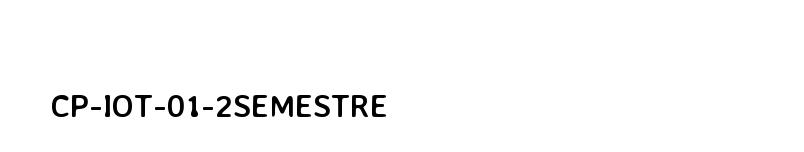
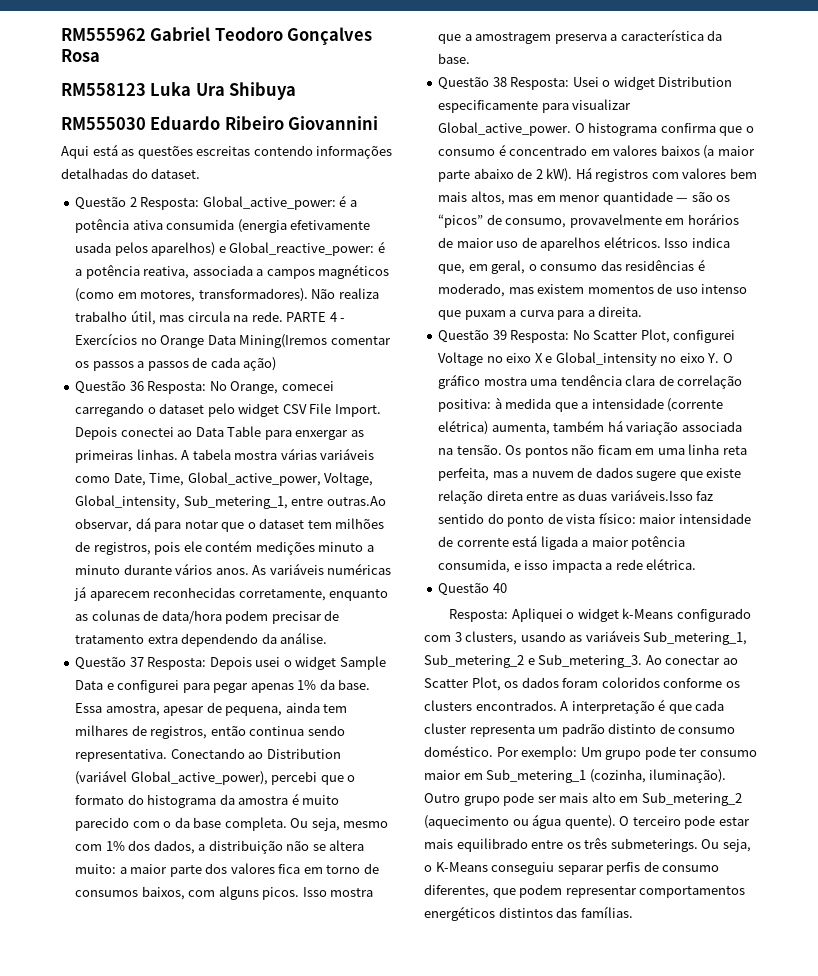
[50,95,388,117] CP-IOT-01-2SEMESTRE -> [61,27,373,46] [61,49,100,62] [61,82,297,100] [61,116,379,130] [61,144,393,159] [61,168,201,179] [75,195,357,210] [75,219,371,233] [75,241,385,256] [75,264,390,279] [75,288,379,302] [75,310,346,325] [75,333,391,348] [75,357,277,371] [75,381,334,394] [75,403,381,417] [75,426,364,440] [75,448,375,463] [75,472,374,486] [75,495,386,509] [75,517,385,532] [75,540,374,555] [75,563,392,575] [74,586,389,601] [75,610,340,624] [75,632,328,647] [75,656,386,670] [75,679,371,693] [75,702,348,716] [75,725,345,739] [75,748,341,762] [75,770,356,785] [75,793,340,808] [75,817,389,831] [75,840,365,854] [75,863,379,877] [75,886,374,900] [438,29,723,44] [438,53,471,64] [438,76,733,90] [438,99,632,113] [438,122,754,136] [438,144,755,159] [438,167,757,182] [438,191,731,205] [438,213,739,228] [438,236,730,251] [438,259,705,274] [438,283,748,297] [438,306,643,320] [438,329,736,343] [438,352,733,366] [438,374,743,389] [438,397,724,412] [438,420,742,435] [438,444,747,458] [438,467,742,481] [438,489,714,504] [438,512,751,527] [438,535,686,550] [438,558,697,573] [438,583,507,596] [449,608,751,622] [424,630,748,645] [424,654,738,668] [424,677,740,691] [424,699,725,714] [424,723,736,737] [424,745,757,760] [424,769,727,783] [424,792,742,806] [424,814,750,829] [424,838,751,852] [424,861,720,875] [424,884,746,898] [424,906,633,921] RM555962 Gabriel Teodoro Gonçalves Rosa // RM558123 Luka Ura Shibuya // RM555030 Eduardo Ribeiro Giovannini // Aqui está as questões escreitas contendo informações detalhadas do dataset. // Questão 2 Resposta: Global_active_power: é a potência ativa consumida (energia efetivamente usada pelos aparelhos) e Global_reactive_power: é a potência reativa, associada a campos magnéticos (como em motores, transformadores). Não realiza trabalho útil, mas circula na rede. PARTE 4 - Exercícios no Orange Data Mining(Iremos comentar os passos a passos de cada ação) // Questão 36 Resposta: No Orange, comecei carregando o dataset pelo widget CSV File Import. Depois conectei ao Data Table para enxergar as primeiras linhas. A tabela mostra várias variáveis como Date, Time, Global_active_power, Voltage, Global_intensity, Sub_metering_1, entre outras.Ao observar, dá para notar que o dataset tem milhões de registros, pois ele contém medições minuto a minuto durante vários anos. As variáveis numéricas já aparecem reconhecidas corretamente, enquanto as colunas de data/hora podem precisar de tratamento extra dependendo da análise. // Questão 37 Resposta: Depois usei o widget Sample Data e configurei para pegar apenas 1% da base. Essa amostra, apesar de pequena, ainda tem milhares de registros, então continua sendo representativa. Conectando ao Distribution (variável Global_active_power), percebi que o formato do histograma da amostra é muito parecido com o da base completa. Ou seja, mesmo com 1% dos dados, a distribuição não se altera muito: a maior parte dos valores fica em torno de consumos baixos, com alguns picos. Isso mostra que a amostragem preserva a característica da base. // Questão 38 Resposta: Usei o widget Distribution especificamente para visualizar Global_active_power. O histograma confirma que o consumo é concentrado em valores baixos (a maior parte abaixo de 2 kW). Há registros com valores bem mais altos, mas em menor quantidade — são os “picos” de consumo, provavelmente em horários de maior uso de aparelhos elétricos. Isso indica que, em geral, o consumo das residências é moderado, mas existem momentos de uso intenso que puxam a curva para a direita. // Questão 39 Resposta: No Scatter Plot, configurei Voltage no eixo X e Global_intensity no eixo Y. O gráfico mostra uma tendência clara de correlação positiva: à medida que a intensidade (corrente elétrica) aumenta, também há variação associada na tensão. Os pontos não ficam em uma linha reta perfeita, mas a nuvem de dados sugere que existe relação direta entre as duas variáveis.Isso faz sentido do ponto de vista físico: maior intensidade de corrente está ligada a maior potência consumida, e isso impacta a rede elétrica. // Questão 40 // Resposta: Apliquei o widget k-Means configurado com 3 clusters, usando as variáveis Sub_metering_1, Sub_metering_2 e Sub_metering_3. Ao conectar ao Scatter Plot, os dados foram coloridos conforme os clusters encontrados. A interpretação é que cada cluster representa um padrão distinto de consumo doméstico. Por exemplo: Um grupo pode ter consumo maior em Sub_metering_1 (cozinha, iluminação). Outro grupo pode ser mais alto em Sub_metering_2 (aquecimento ou água quente). O terceiro pode estar mais equilibrado entre os três submeterings. Ou seja, o K-Means conseguiu separar perfis de consumo diferentes, que podem representar comportamentos energéticos distintos das famílias.

